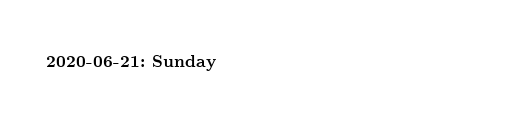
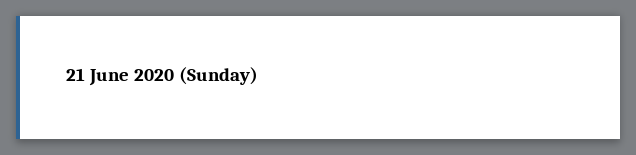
[46,55,216,71] 2020-06-21: Sunday -> [66,67,259,86] 21 June 2020 (Sunday)

